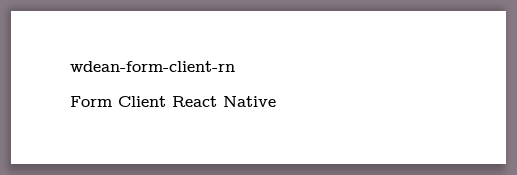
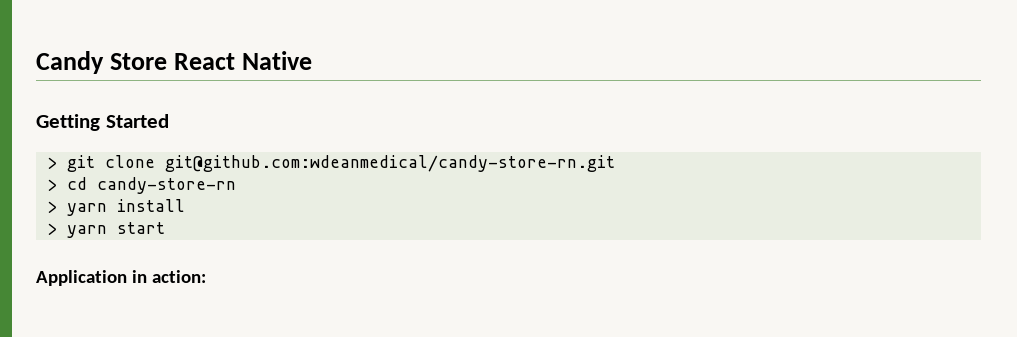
[70,61,235,72] [70,96,166,107] wdean-form-client-rn // Form Client -> [36,51,168,74] Candy Store
(276, 101) none -> [36,114,169,131] [47,155,616,172] [47,177,237,194] [47,199,186,216] [47,222,166,238] [36,270,206,286] // Getting Started // > git clone git@github.com:wdeanmedical/candy-store-rn.git // > cd candy-store-rn // > yarn install // > yarn start // Application in action:

